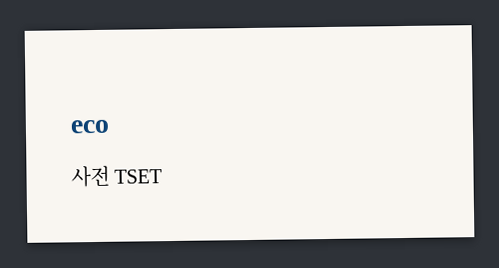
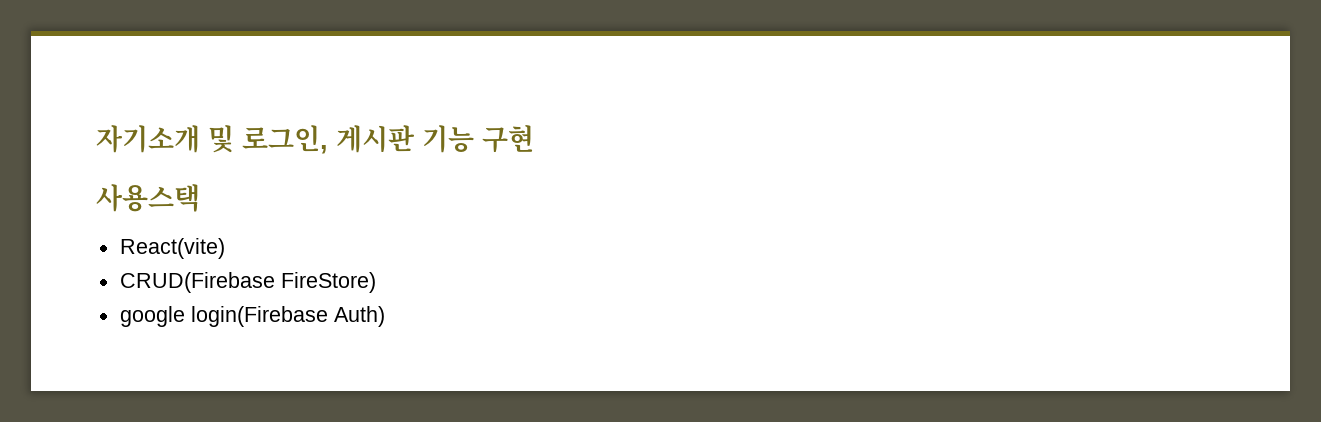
[70,119,109,134] [71,165,163,188] eco // 사전 TSET -> [96,125,534,154] [96,184,200,212] [119,238,225,259] [119,272,376,293] [119,306,385,327] 자기소개 및 로그인, 게시판 기능 구현 // 사용스택 // React(vite) // CRUD(Firebase FireStore) // google login(Firebase Auth)

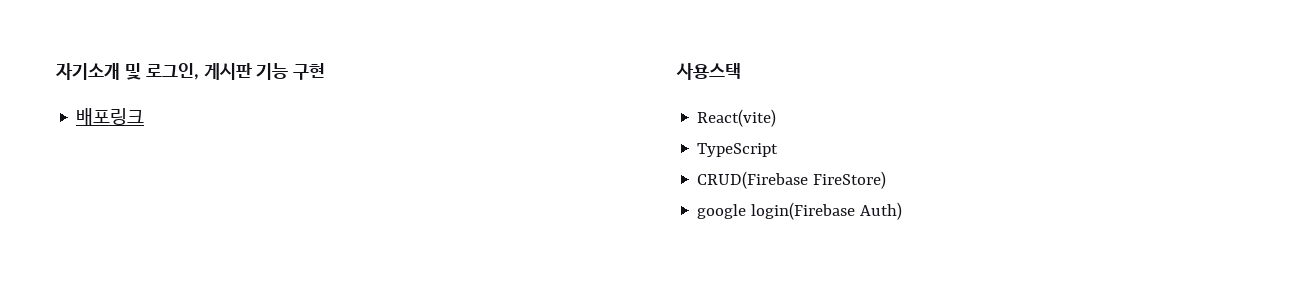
(534, 139) none -> [76,108,145,126] // 배포링크
(225, 248) none -> [697,143,779,157] // TypeScript

